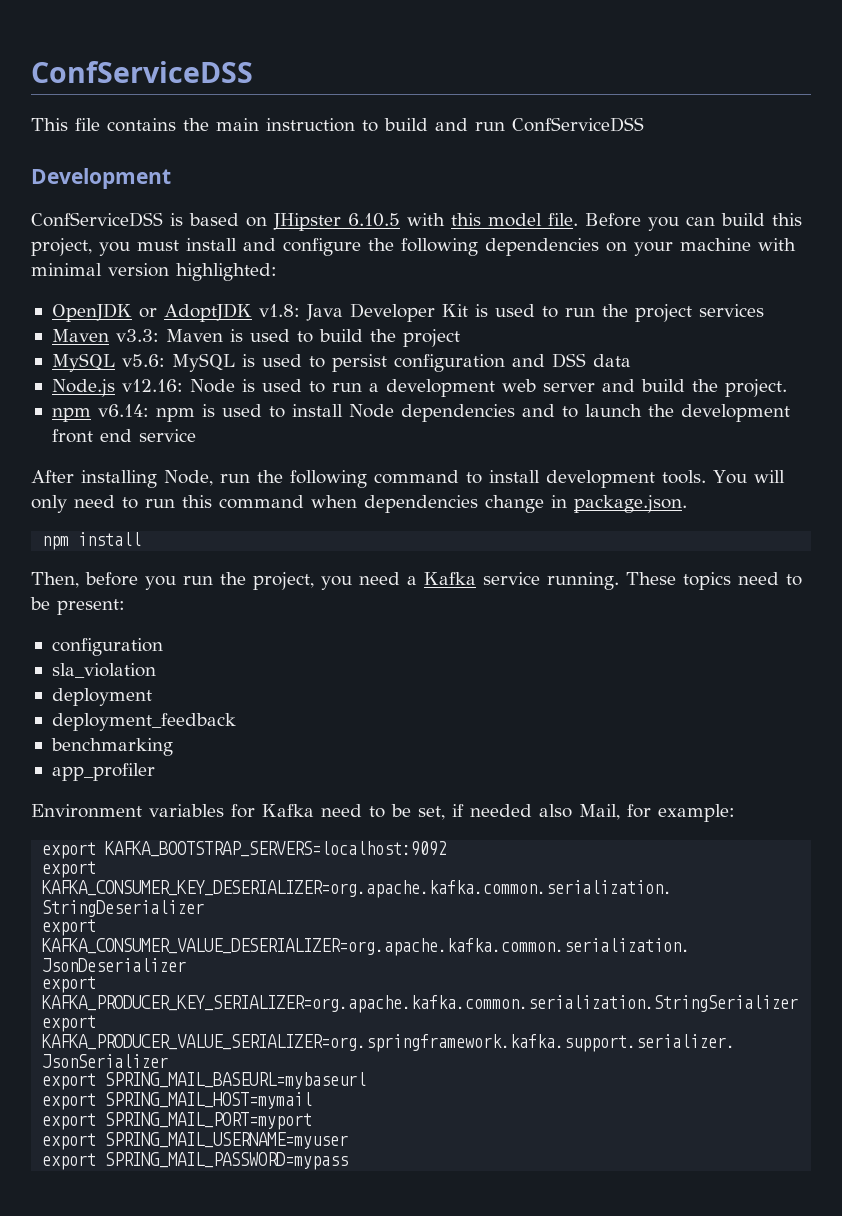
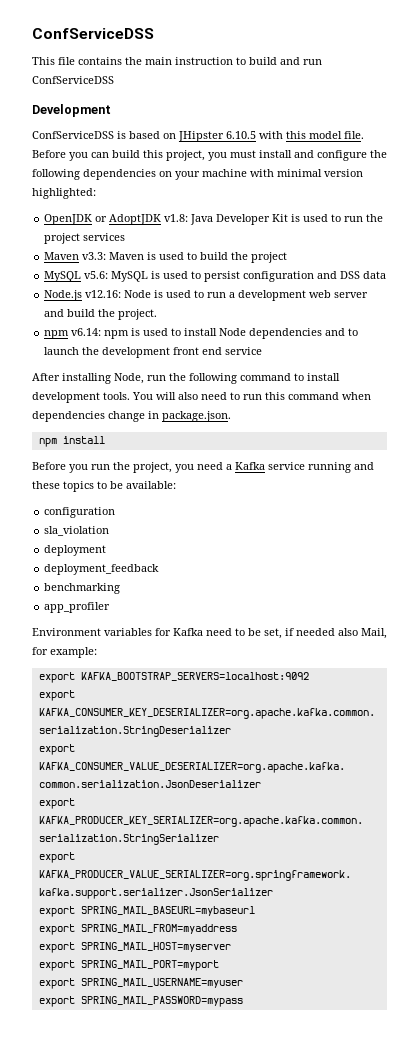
[31,495,67,513] only -> [178,392,198,400] also
[31,572,138,588] Then, before -> [32,462,66,470] Before
[547,572,802,590] [30,597,125,615] running. These topics need to be present: -> [308,462,374,473] [32,481,176,492] running and these topics to be available:
[105,1092,313,1109] SPRING_MAIL_HOST=mymail -> [80,924,237,934] [38,942,231,953] SPRING_MAIL_FROM=myaddress // export SPRING_MAIL_HOST=myserver

